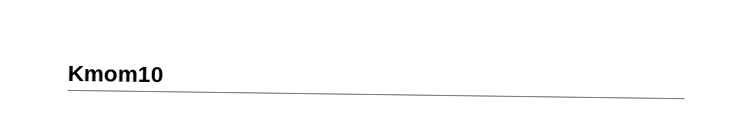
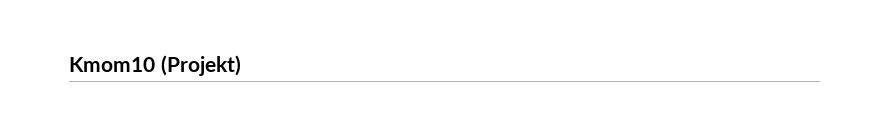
(164, 74) none -> [160,55,241,76] (Projekt)

